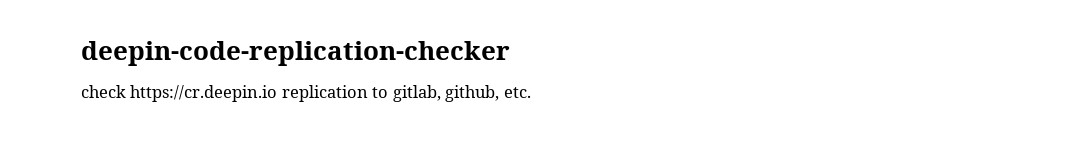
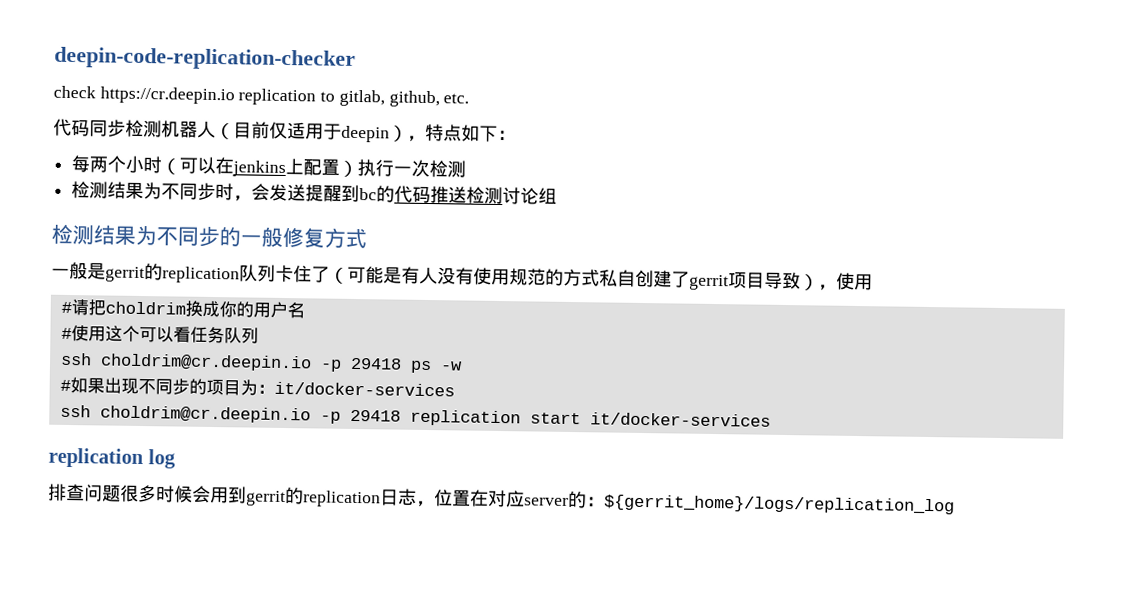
(531, 92) none -> [53,118,516,143] [71,155,467,178] [71,181,558,205] [51,224,367,249] [51,261,873,291] [60,299,305,319] [60,325,259,344] [59,352,463,374] [59,377,455,397] [59,404,771,427] [48,447,176,469] [48,483,955,515] // 代码同步检测机器人（目前仅适用于deepin），特点如下： // 每两个小时（可以在jenkins上配置）执行一次检测 // 检测结果为不同步时，会发送提醒到bc的代码推送检测讨论组 // 检测结果为不同步的一般修复方式 // 一般是gerrit的replication队列卡住了（可能是有人没有使用规范的方式私自创建了gerrit项目导致），使用 // #请把choldrim换成你的用户名 // #使用这个可以看任务队列 // ssh choldrim@cr.deepin.io -p 29418 ps -w // #如果出现不同步的项目为：it/docker-services // ssh choldrim@cr.deepin.io -p 29418 replication start it/docker-services // replication log // 排查问题很多时候会用到gerrit的replication日志，位置在对应server的：${gerrit_home}/logs/replication_log

